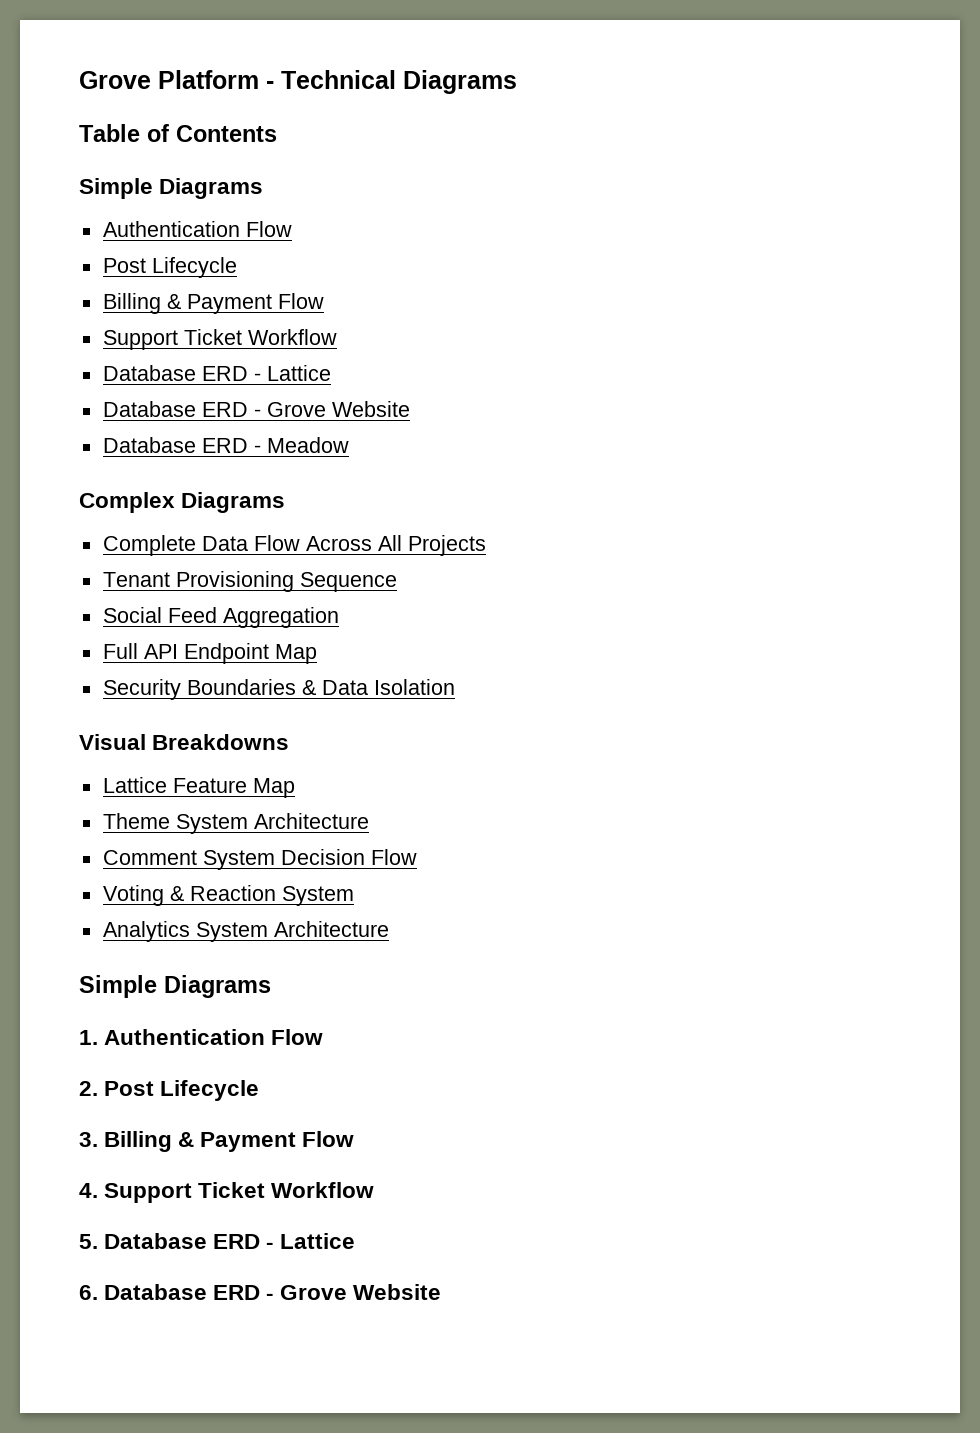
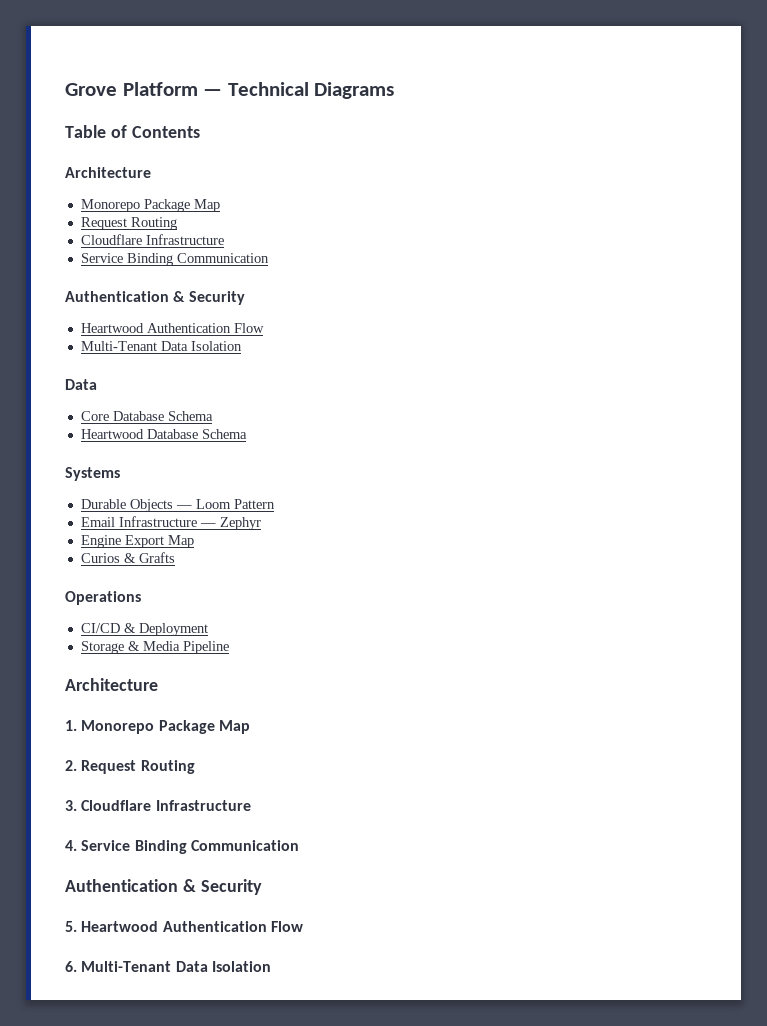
[266,81,274,89] - -> [203,89,223,96] —
[79,178,264,199] [102,221,292,237] [102,257,237,278] [102,293,324,314] [102,329,337,350] [102,365,331,381] [102,401,410,417] [102,437,349,453] [79,492,286,513] [102,535,486,556] [102,571,397,592] [102,607,339,628] [102,643,317,664] [102,679,455,700] [79,734,290,750] [102,777,295,798] [102,813,369,834] [102,849,417,870] [102,885,354,906] [102,921,389,942] [79,975,271,998] [79,1029,324,1045] [79,1080,260,1101] [79,1131,355,1152] [79,1182,375,1203] [79,1233,356,1249] [79,1284,442,1300] Simple Diagrams // Authentication Flow // Post Lifecycle // Billing & Payment Flow // Support Ticket Workflow // Database ERD - Lattice // Database ERD - Grove Website // Database ERD - Meadow // Complex Diagrams // Complete Data Flow Across All Projects // Tenant Provisioning Sequence // Social Feed Aggregation // Full API Endpoint Map // Security Boundaries & Data Isolation // Visual Breakdowns // Lattice Feature Map // Theme System Architecture // Comment System Decision Flow // Voting & Reaction System // Analytics System Architecture // Simple Diagrams // 1. Authentication Flow // 2. Post Lifecycle // 3. Billing & Payment Flow // 4. Support Ticket Workflow // 5. Database ERD - Lattice // 6. Database ERD - Grove Website -> [65,167,151,178] [80,199,220,212] [80,217,177,230] [80,234,224,245] [80,253,269,266] [65,291,245,305] [80,323,264,333] [80,341,242,351] [65,379,97,390] [80,411,213,421] [80,429,247,439] [65,467,120,481] [80,499,275,512] [80,516,261,530] [80,535,194,548] [80,552,175,563] [65,591,141,605] [80,623,208,636] [80,641,229,654] [65,678,158,691] [65,720,250,734] [65,760,195,774] [65,800,251,811] [65,840,299,854] [65,879,262,895] [65,921,303,932] [65,961,271,972] Architecture // Monorepo Package Map // Request Routing // Cloudflare Infrastructure // Service Binding Communication // Authentication & Security // Heartwood Authentication Flow // Multi-Tenant Data Isolation // Data // Core Database Schema // Heartwood Database Schema // Systems // Durable Objects — Loom Pattern // Email Infrastructure — Zephyr // Engine Export Map // Curios & Grafts // Operations // CI/CD & Deployment // Storage & Media Pipeline // Architecture // 1. Monorepo Package Map // 2. Request Routing // 3. Cloudflare Infrastructure // 4. Service Binding Communication // Authentication & Security // 5. Heartwood Authentication Flow // 6. Multi-Tenant Data Isolation

